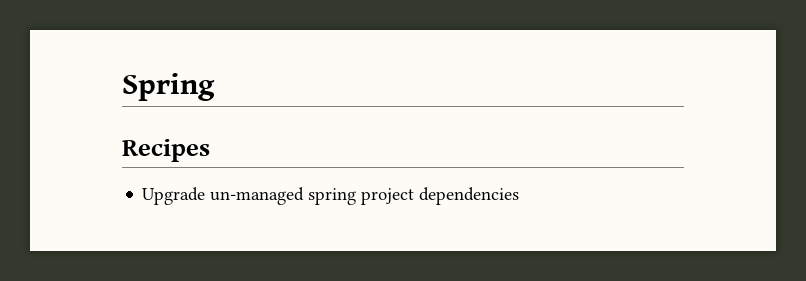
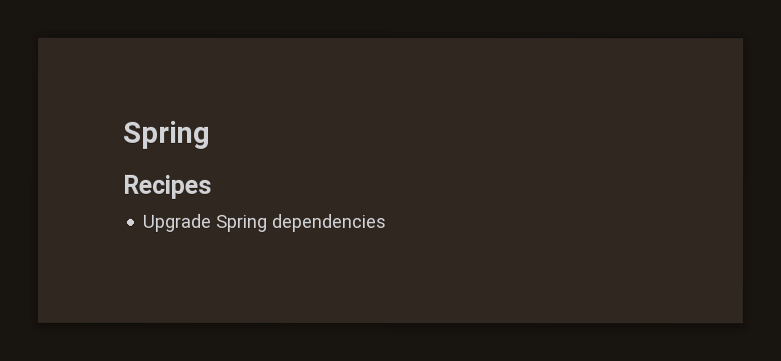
[210,187,415,205] un-managed spring project -> [215,214,268,232] Spring

